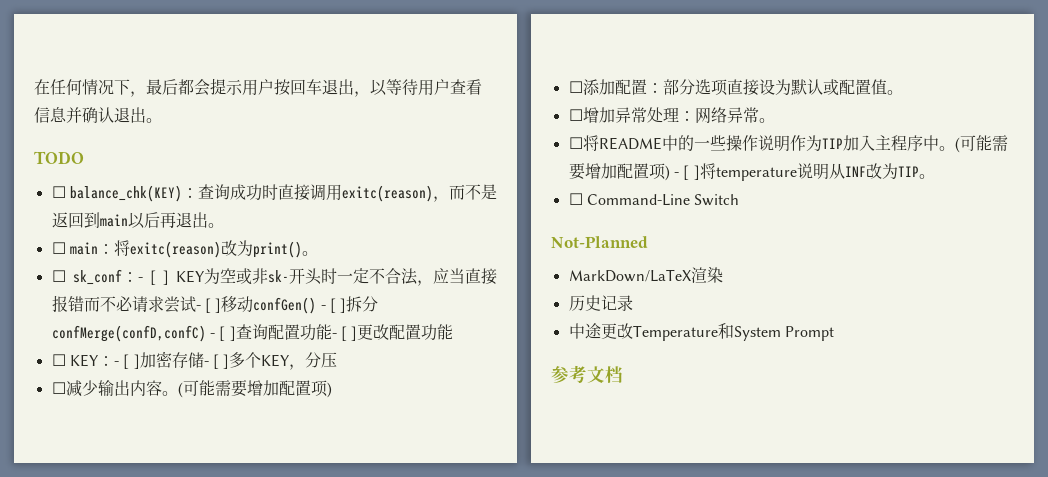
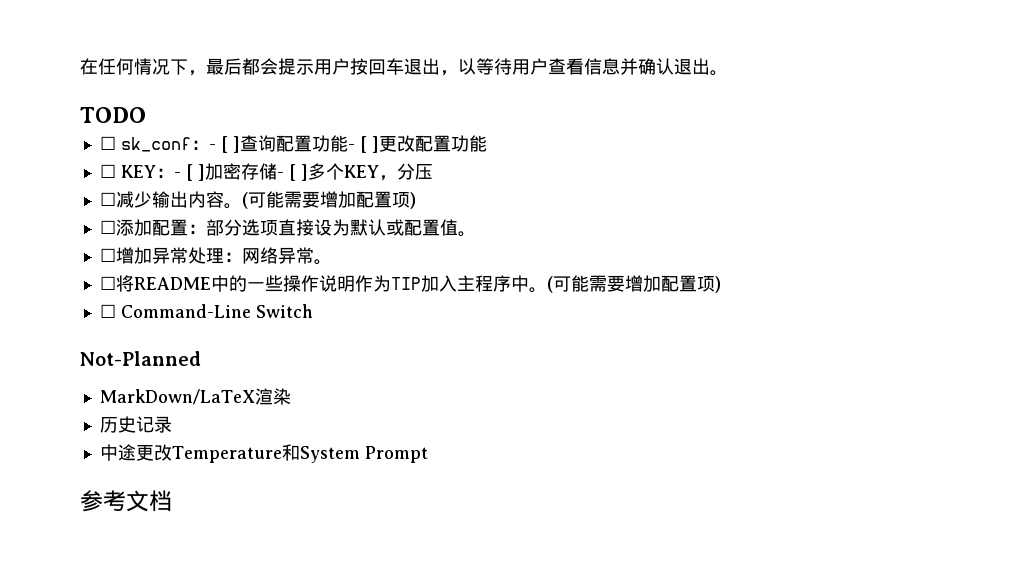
[51,184,497,202] [51,212,224,229] [51,240,318,258] // ☐ balance_chk(KEY)：查询成功时直接调用exitc(reason)，而不是返回到main以后再退出。 // ☐ main：将exitc(reason)改为print()。 -> (146, 115) none
[176,268,497,286] [51,295,379,314] [51,325,236,342] KEY为空或非sk-开头时一定不合法，应当直接报错而不必请求尝试- [ ]移动confGen() - [ ]拆分confMerge(confD,confC) - [ ] -> (240, 144) none
[673,163,935,181] - [ ]将temperature说明从INF改为TIP。 -> (721, 284) none

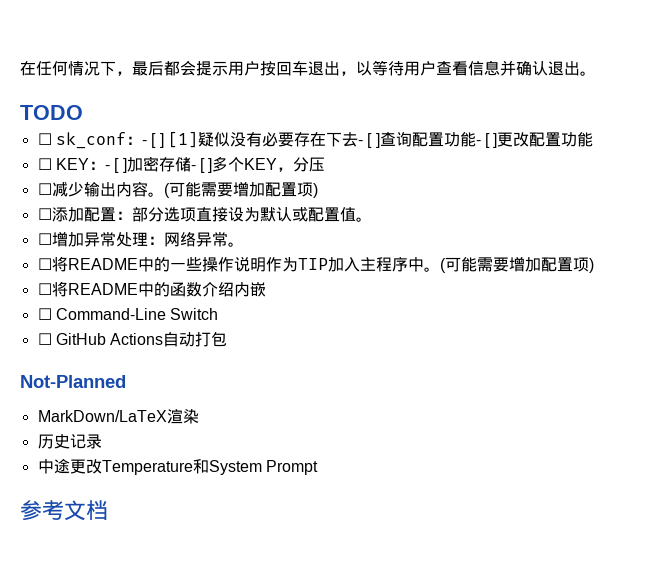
(240, 144) none -> [167,132,380,148] [1]疑似没有必要存在下去- [ ]
[120,304,313,318] Command-Line Switch -> [51,281,266,297] [37,308,219,320] [37,331,228,347] 将README中的函数介绍内嵌 // ☐ Command-Line Switch // ☐ GitHub Actions自动打包

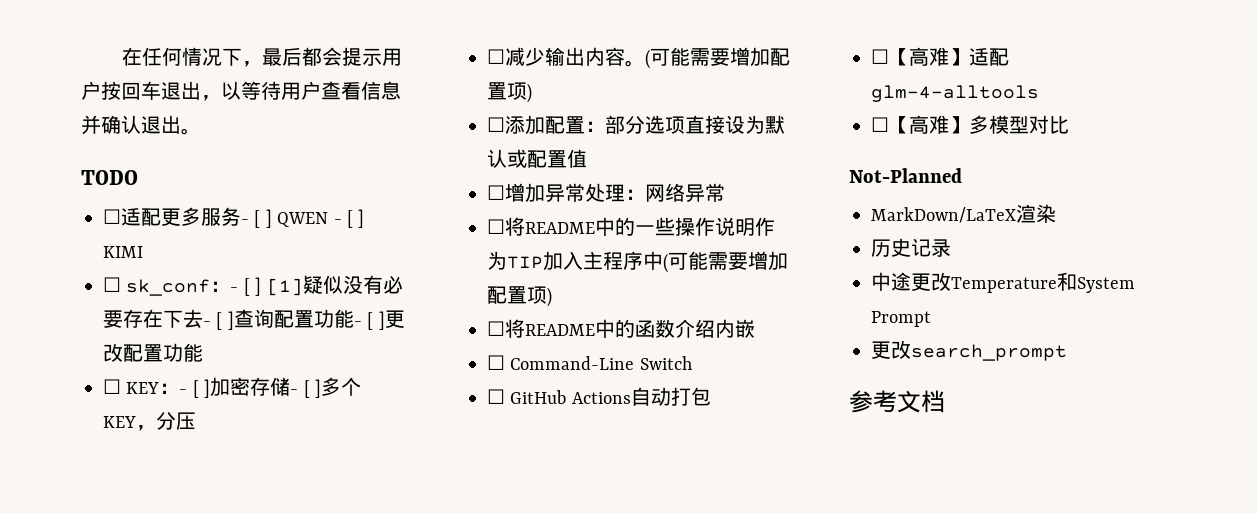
(83, 112) none -> [103,207,365,228] [103,246,143,258] // ☐适配更多服务- [ ] QWEN - [ ] KIMI
[355,217,372,222] 。 -> (587, 158) none
[227,242,244,247] 。 -> (725, 192) none
[423,267,440,272] 。 -> (663, 260) none
(228, 339) none -> [871,47,1009,66] [871,85,1039,102] [871,115,1069,134] // ☐【高难】适配glm-4-alltools // ☐【高难】多模型对比
(318, 467) none -> [871,340,1067,361] // 更改search_prompt

